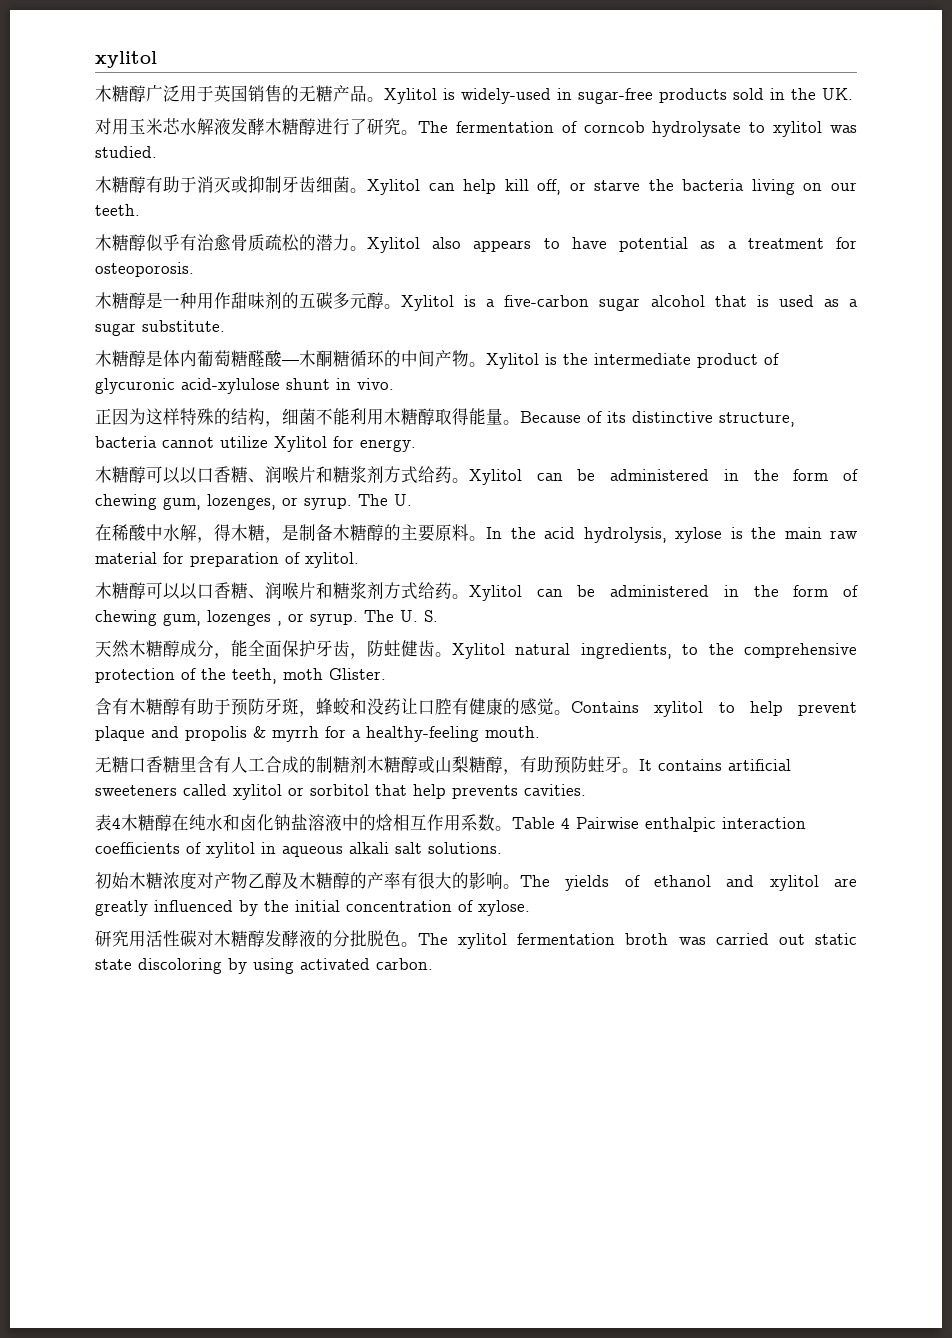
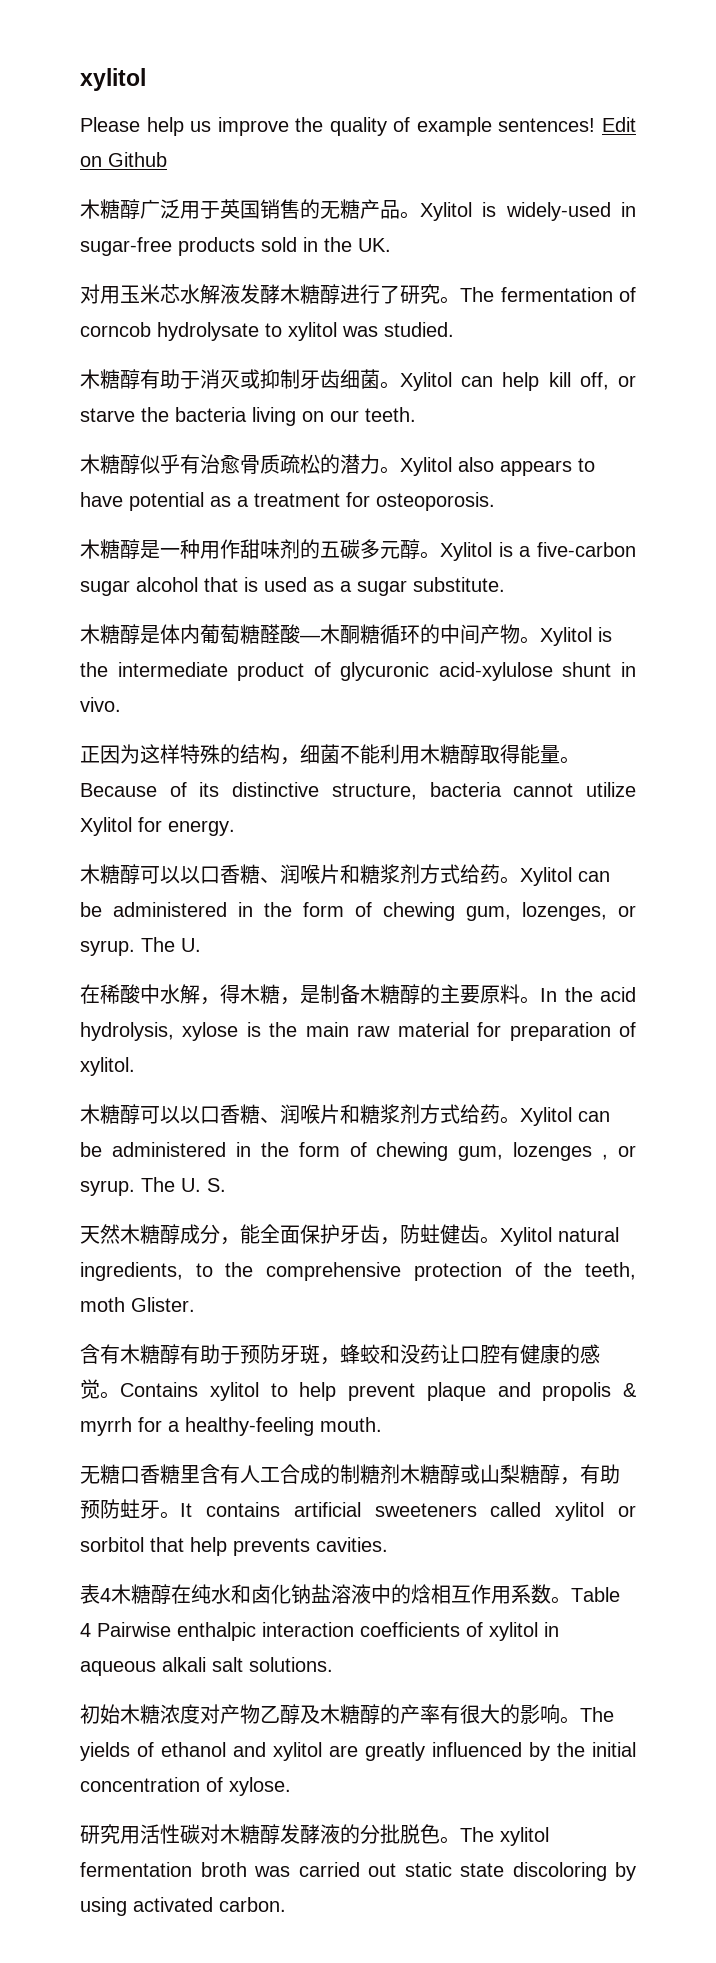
[95,51,157,68] xylitol -> [80,68,146,91] [80,117,636,136] [80,152,167,167] xylitol // Please help us improve the quality of example sentences! Edit on Github

